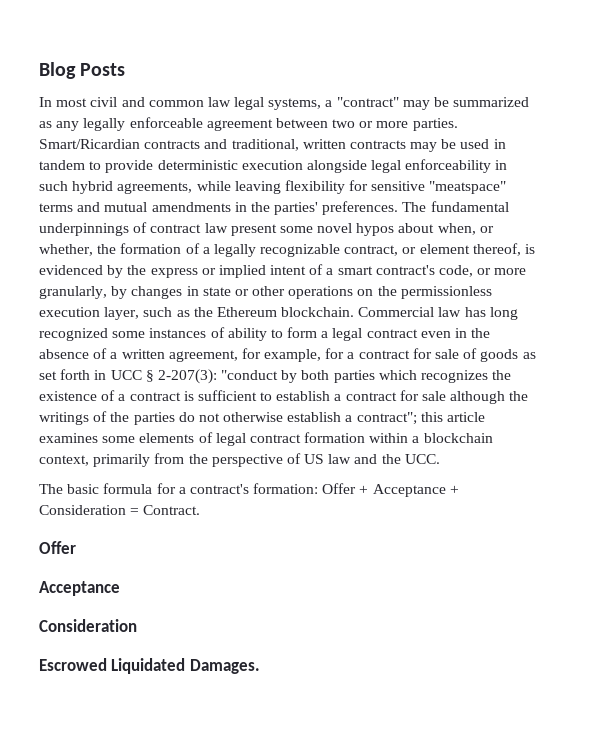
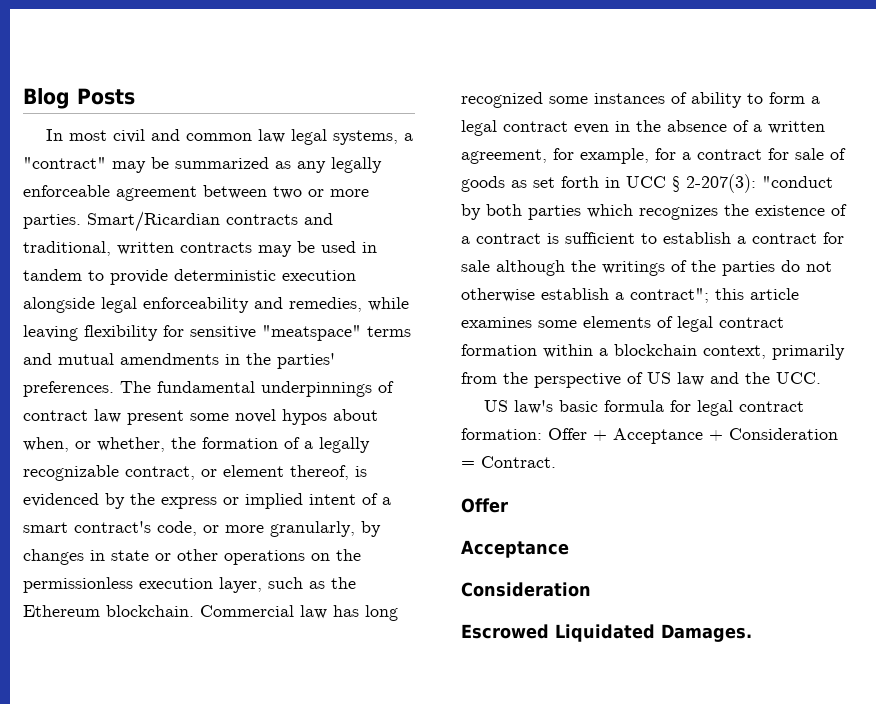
[495,160,508,170] [39,181,193,194] in such hybrid agreements, -> [254,297,362,312] and remedies,
[39,484,63,494] The -> [484,400,554,414] US law's
[178,484,249,494] a contract's -> [697,400,805,416] legal contract

